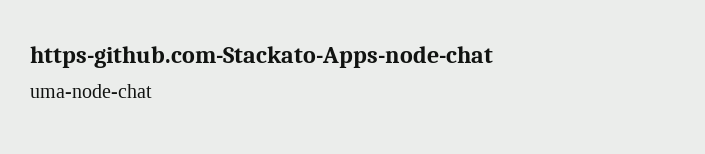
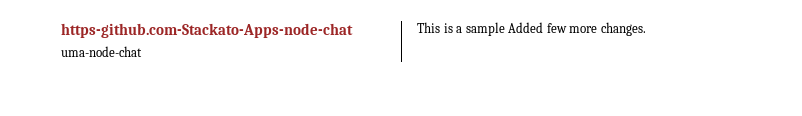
(152, 91) none -> [417,22,646,36] // This is a sample Added few more changes.

